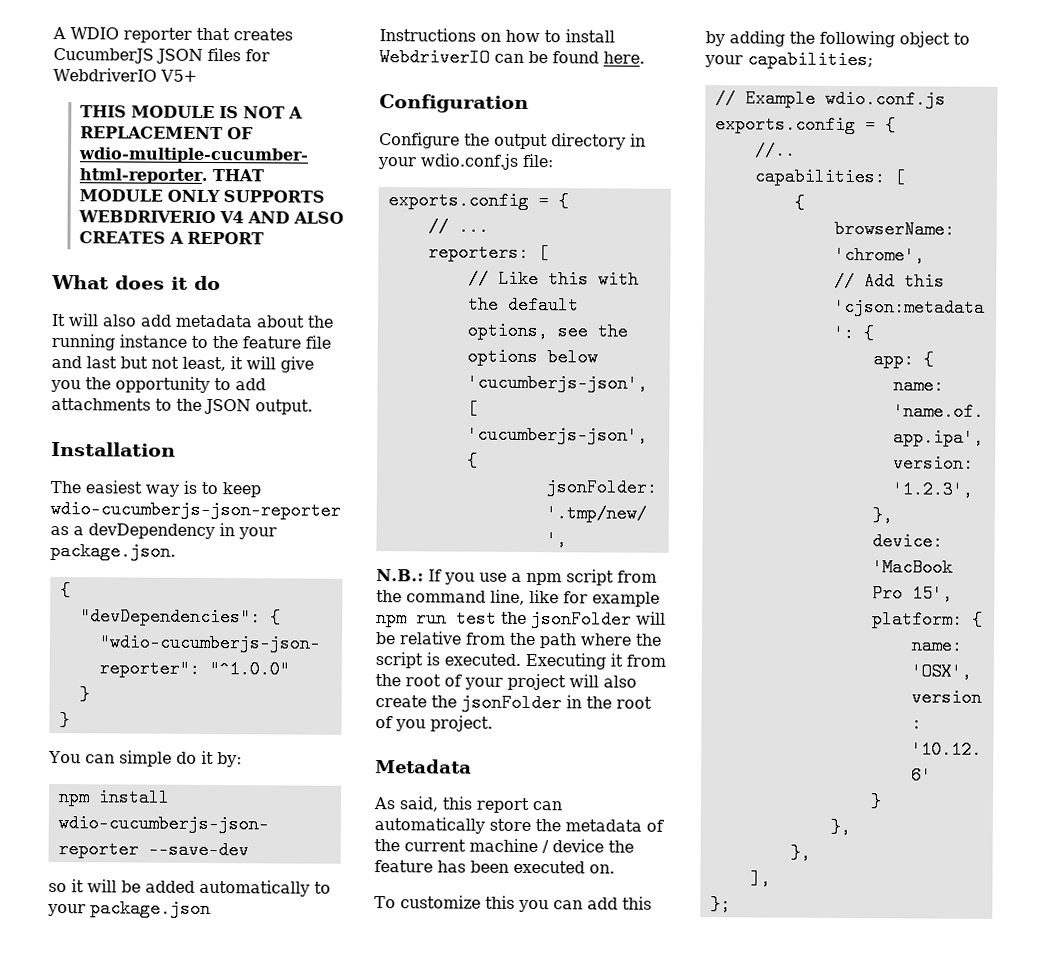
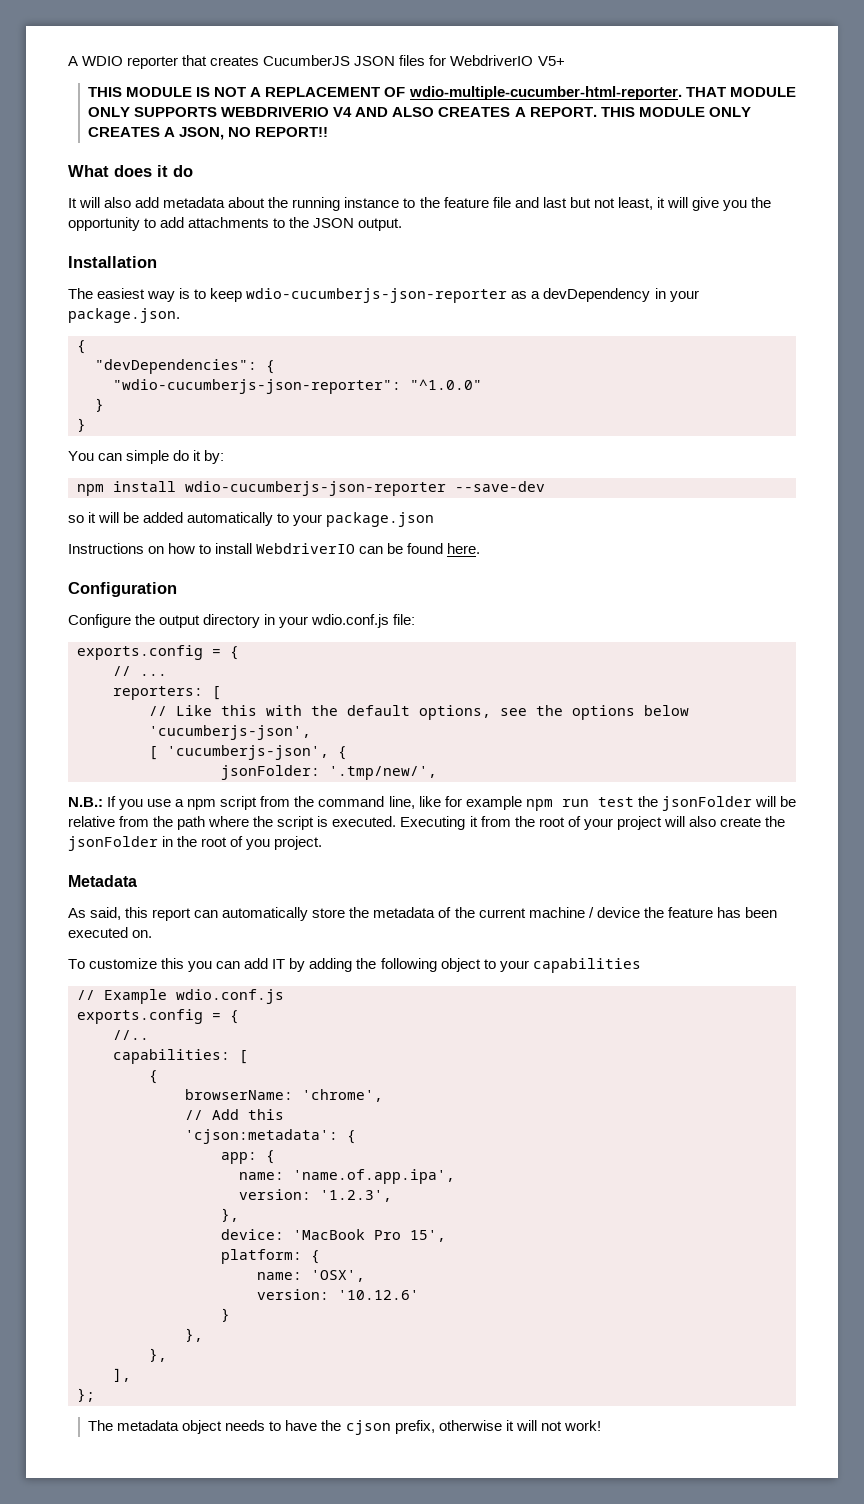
[186,231,264,245] REPORT -> [529,107,751,117] [88,127,329,140] REPORT. THIS MODULE ONLY CREATES A JSON, NO REPORT!!
[621,896,652,910] this -> [272,959,286,969] IT
[747,50,873,70] capabilities; -> [532,958,641,973] capabilities
(731, 904) none -> [88,1420,601,1435] // The metadata object needs to have the cjson prefix, otherwise it will not work!

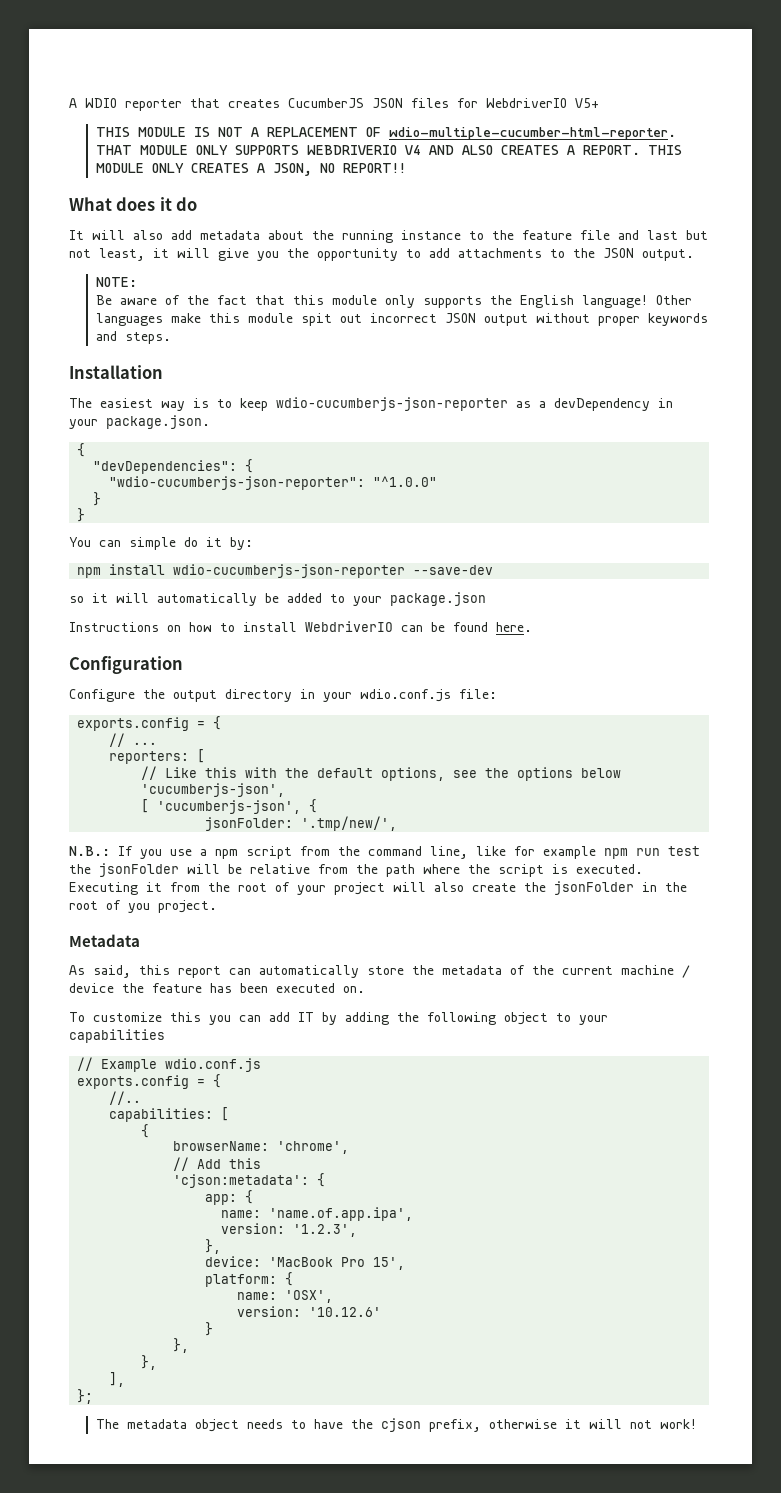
(403, 224) none -> [96,277,138,287] [96,295,693,308] [96,313,709,326] [96,331,172,344] // NOTE: // Be aware of the fact that this module only supports the English language! Other languages make this module spit out incorrect JSON output without proper keywords and steps.
(120, 517) none -> [157,593,257,606] automatically
[187,512,274,526] automatically -> (322, 598) none

